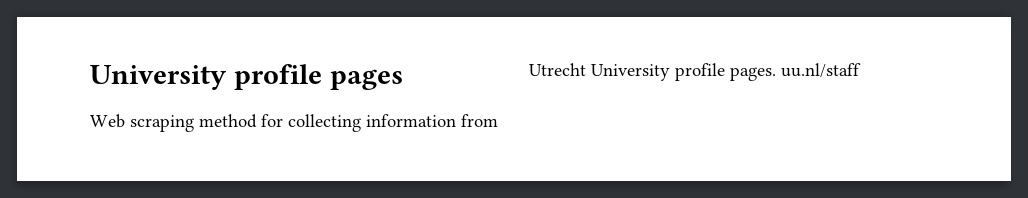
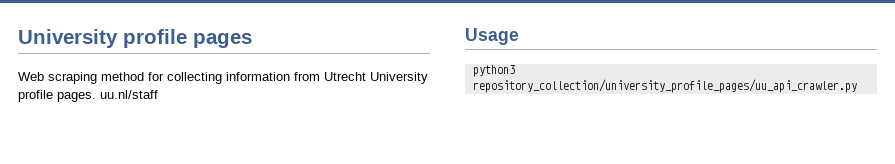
(861, 70) none -> [465,28,519,45] [472,65,515,77] [472,79,857,93] // Usage // python3 repository_collection/university_profile_pages/uu_api_crawler.py

